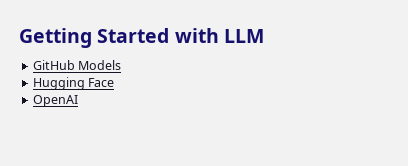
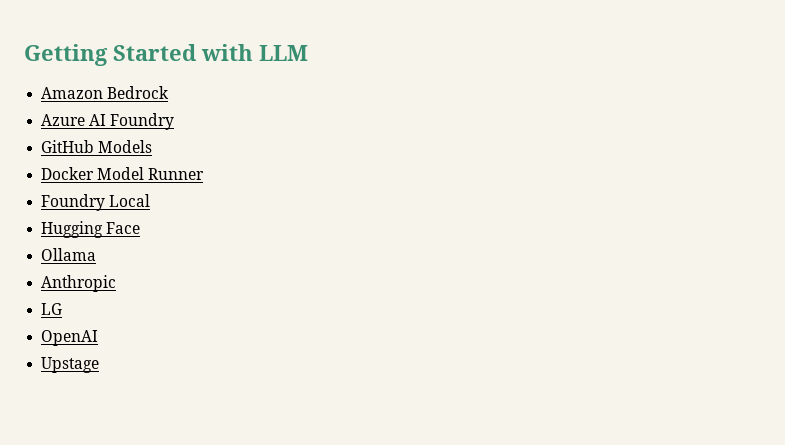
[32,60,122,70] GitHub Models -> [41,86,170,99] [41,113,175,130] [41,140,153,153] [41,167,205,180] [41,194,151,211] Amazon Bedrock // Azure AI Foundry // GitHub Models // Docker Model Runner // Foundry Local
(115, 82) none -> [41,248,97,261] [41,275,117,292] [41,303,63,315] // Ollama // Anthropic // LG
(78, 101) none -> [41,357,100,373] // Upstage

